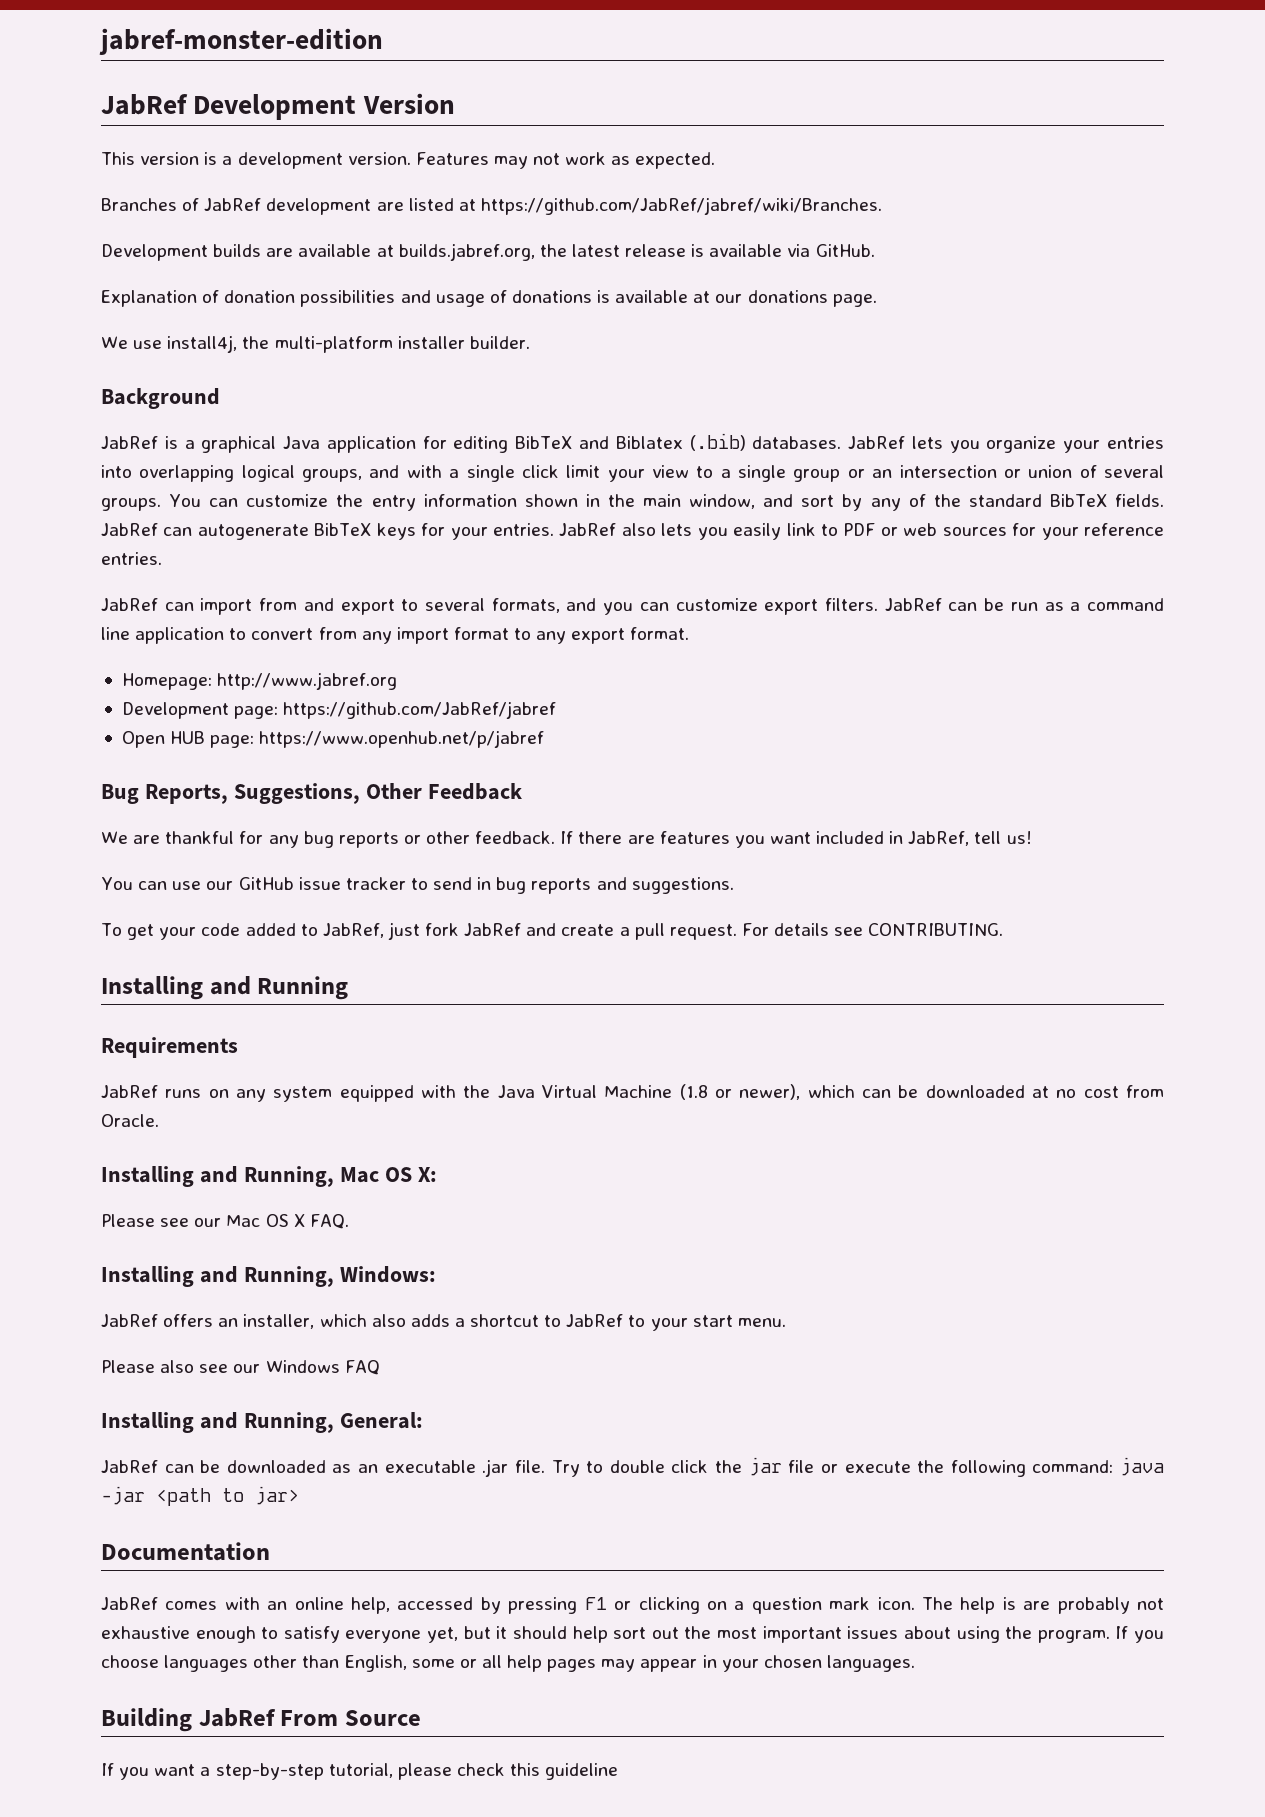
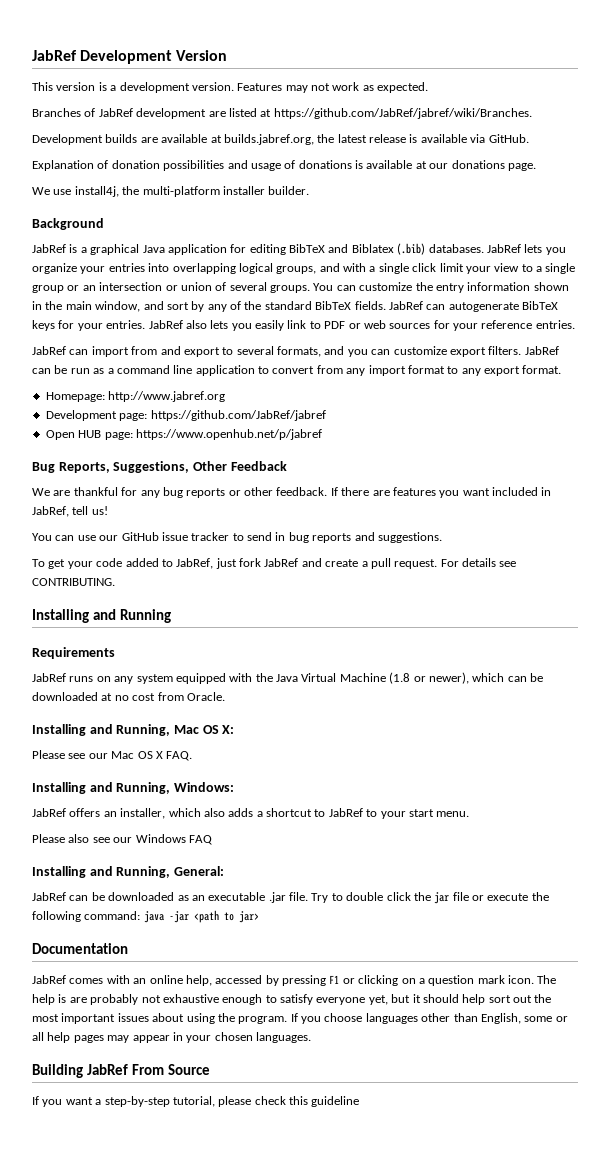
[99,28,383,55] jabref-monster-edition // -> (32, 55) none

